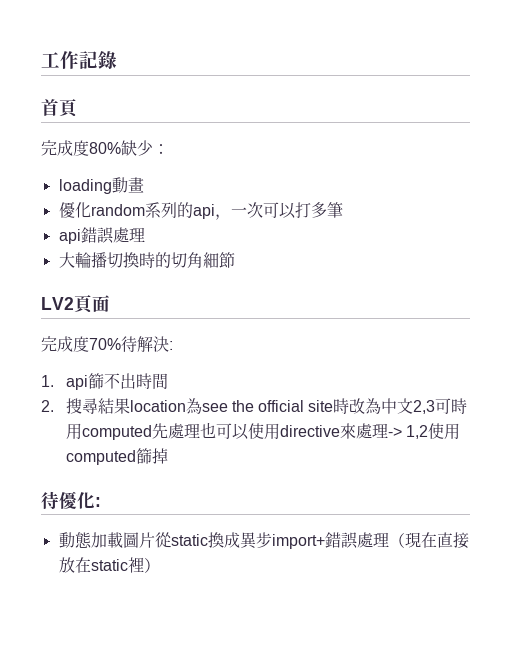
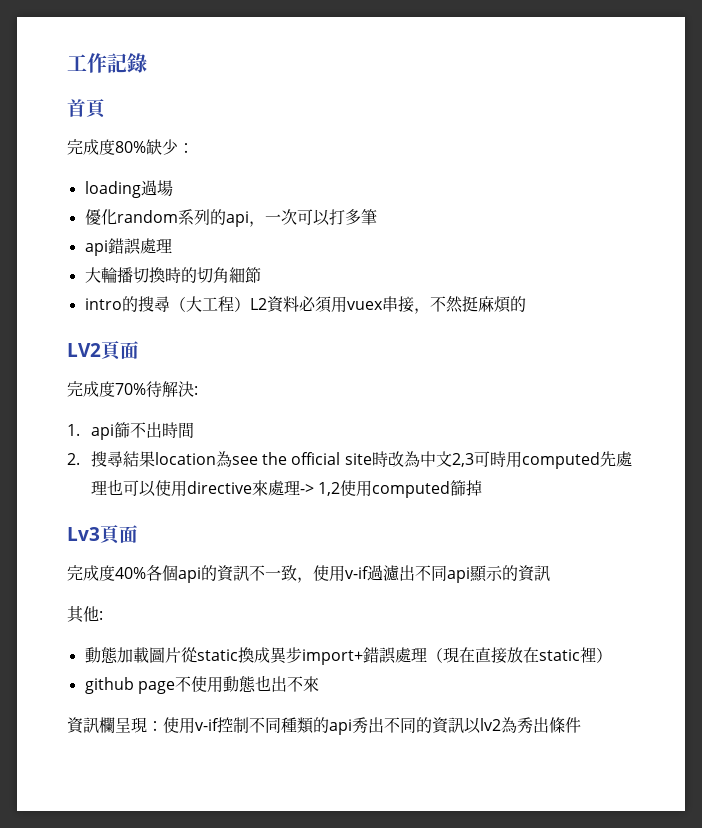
[111,177,144,193] 動畫 -> [140,180,173,196] 過場
(235, 260) none -> [84,296,526,314] // intro的搜尋（大工程）L2資料必須用vuex串接，不然挺麻煩的
[41,491,95,509] 待優化 -> [67,525,138,545] [67,565,550,583] [67,606,99,623] Lv3頁面 // 完成度40%各個api的資訊不一致，使用v-if過濾出不同api顯示的資訊 // 其他
(160, 565) none -> [84,675,319,694] [67,717,581,735] // github page不使用動態也出不來 // 資訊欄呈現：使用v-if控制不同種類的api秀出不同的資訊以lv2為秀出條件

